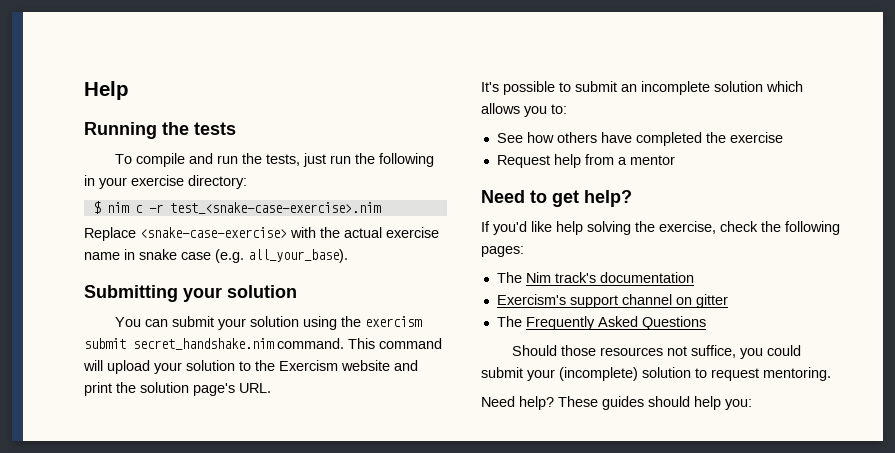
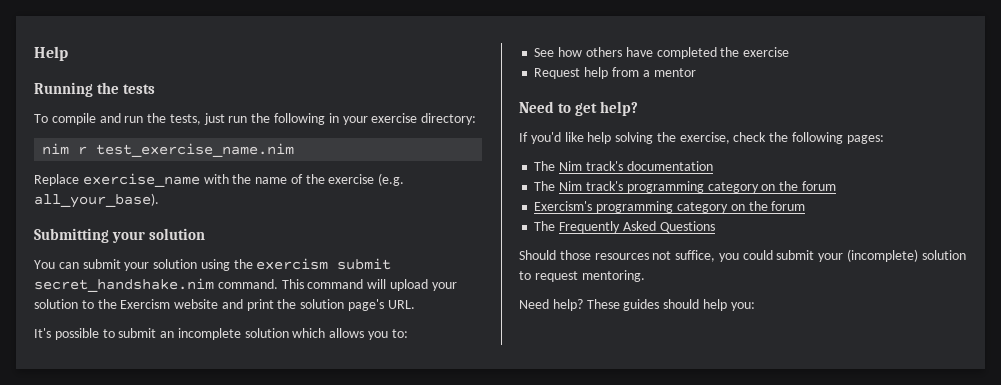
[92,201,381,214] $ nim c -r test_<snake-case-exercise>.nim -> [42,143,295,157] nim r test_exercise_name.nim
[140,227,287,238] <snake-case-exercise> -> [82,173,200,187] exercise_name
[344,227,439,238] [84,249,211,260] actual exercise name in snake case -> [255,174,375,184] name of the exercise
[496,294,728,308] Exercism's support channel on gitter -> [534,181,836,193] [534,201,806,213] The Nim track's programming category on the forum // Exercism's programming category on the forum

